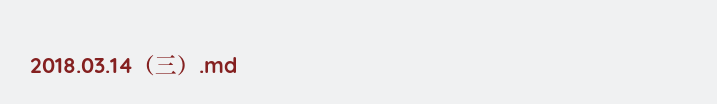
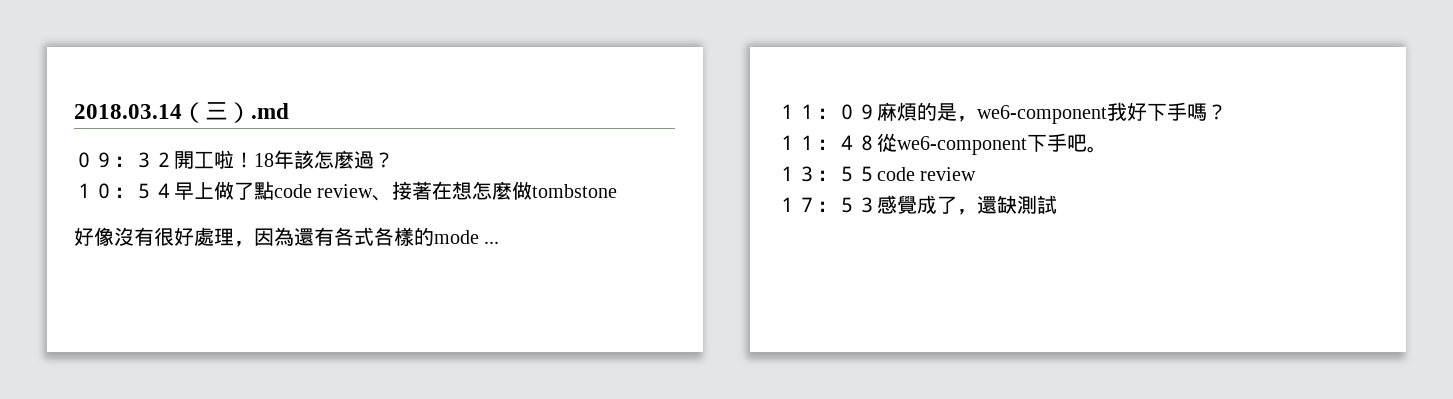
(237, 65) none -> [74,150,394,169] [74,181,618,201] [74,227,500,247] [777,102,1227,124] [777,133,1107,155] [777,166,977,182] [777,195,1057,215] // ０９：３２開工啦！18年該怎麼過？ // １０：５４早上做了點code review、接著在想怎麼做tombstone // 好像沒有很好處理，因為還有各式各樣的mode ... // １１：０９麻煩的是，we6-component我好下手嗎？ // １１：４８從we6-component下手吧。 // １３：５５code review // １７：５３感覺成了，還缺測試

